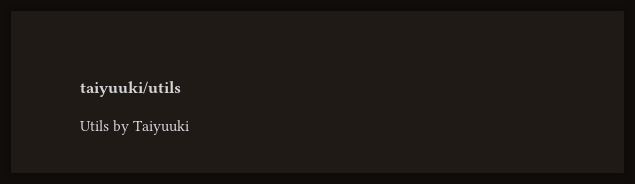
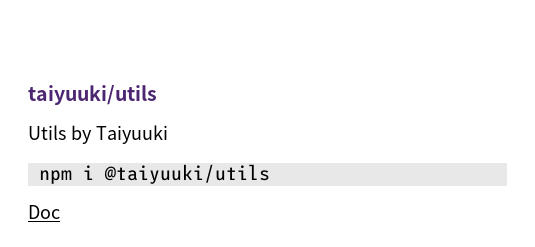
(190, 127) none -> [38,164,270,184] [28,205,60,219] // npm i @taiyuuki/utils // Doc

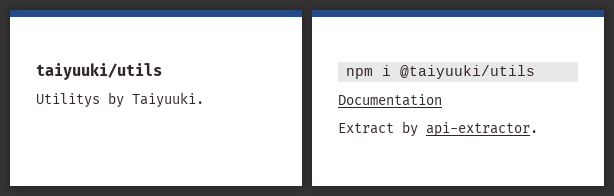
[28,125,168,144] Utils by Taiyuuki -> [36,92,204,108] Utilitys by Taiyuuki.
[28,205,60,219] Doc -> [338,94,442,106] [338,121,538,137] Documentation // Extract by api-extractor.

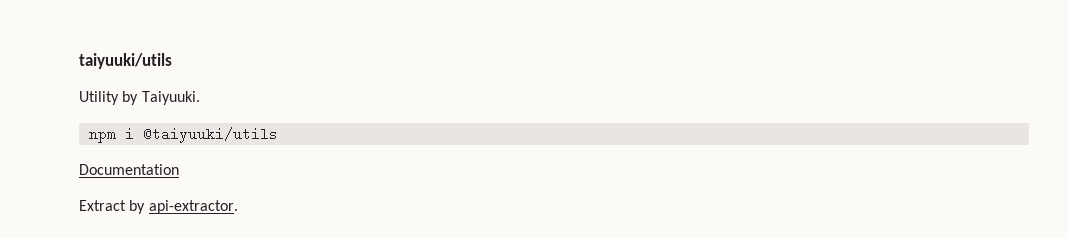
[36,93,100,108] Utilitys -> [79,91,119,105] Utility

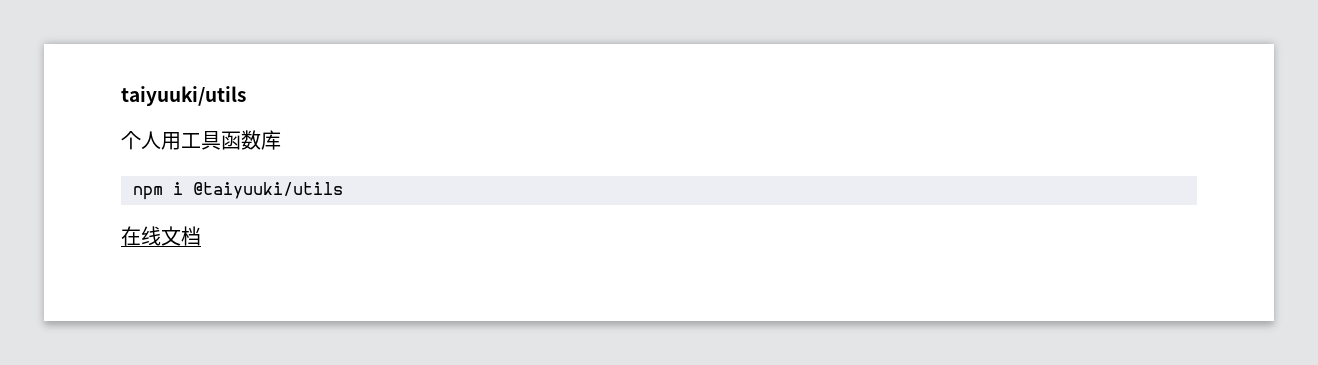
[79,91,200,105] Utility by Taiyuuki. -> [121,130,281,150] 个人用工具函数库
[79,164,179,175] [79,200,238,214] Documentation // Extract by api-extractor. -> [121,226,201,246] 在线文档

